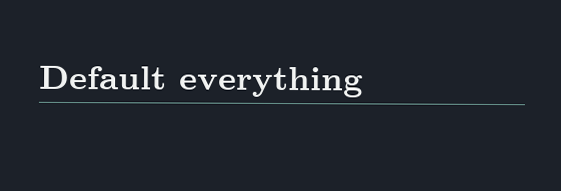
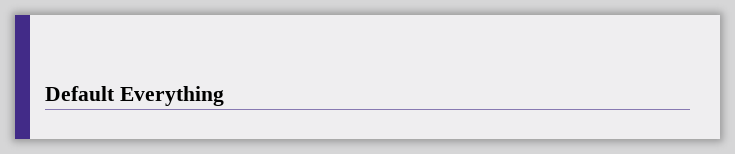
[178,66,364,98] everything -> [119,86,224,106] Everything

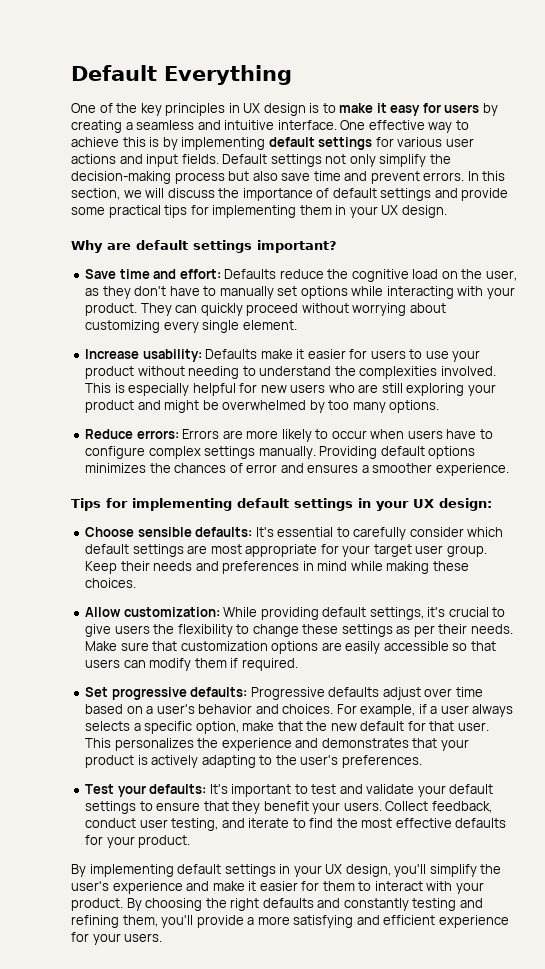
(224, 96) none -> [71,103,498,116] [71,120,469,133] [71,137,474,150] [71,154,451,167] [71,171,506,184] [71,188,509,201] [71,205,447,218] [71,240,337,253] [85,269,517,282] [85,286,515,299] [85,303,446,316] [85,320,297,333] [85,349,481,362] [85,366,496,379] [85,383,496,396] [85,400,440,413] [85,429,493,442] [85,446,476,459] [85,463,509,476] [71,498,492,511] [85,527,504,540] [85,544,487,557] [85,561,469,574] [85,578,137,588] [85,607,506,620] [85,624,513,637] [85,641,496,654] [85,658,298,671] [85,687,483,700] [85,704,514,717] [85,721,489,734] [85,738,469,751] [85,755,422,768] [85,784,494,797] [85,801,492,814] [85,818,507,831] [85,835,191,848] [71,864,502,877] [71,881,484,894] [71,898,483,911] [71,915,509,928] [71,932,163,945] // One of the key principles in UX design is to make it easy for users by creating a seamless and intuitive interface. One effective way to achieve this is by implementing default settings for various user actions and input fields. Default settings not only simplify the decision-making process but also save time and prevent errors. In this section, we will discuss the importance of default settings and provide some practical tips for implementing them in your UX design. // Why are default settings important? // Save time and effort: Defaults reduce the cognitive load on the user, as they don't have to manually set options while interacting with your product. They can quickly proceed without worrying about customizing every single element. // Increase usability: Defaults make it easier for users to use your product without needing to understand the complexities involved. This is especially helpful for new users who are still exploring your product and might be overwhelmed by too many options. // Reduce errors: Errors are more likely to occur when users have to configure complex settings manually. Providing default options minimizes the chances of error and ensures a smoother experience. // Tips for implementing default settings in your UX design: // Choose sensible defaults: It's essential to carefully consider which default settings are most appropriate for your target user group. Keep their needs and preferences in mind while making these choices. // Allow customization: While providing default settings, it's crucial to give users the flexibility to change these settings as per their needs. Make sure that customization options are easily accessible so that users can modify them if required. // Set progressive defaults: Progressive defaults adjust over time based on a user's behavior and choices. For example, if a user always selects a specific option, make that the new default for that user. This personalizes the experience and demonstrates that your product is actively adapting to the user's preferences. // Test your defaults: It's important to test and validate your default settings to ensure that they benefit your users. Collect feedback, conduct user testing, and iterate to find the most effective defaults for your product. // By implementing default settings in your UX design, you'll simplify the user's experience and make it easier for them to interact with your product. By choosing the right defaults and constantly testing and refining them, you'll provide a more satisfying and efficient experience for your users.

